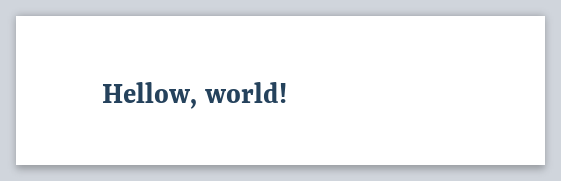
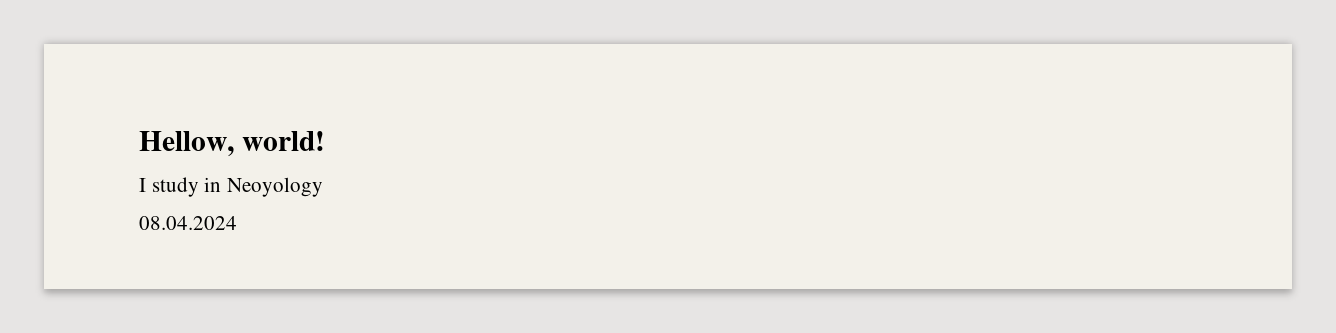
(288, 92) none -> [139,177,324,197] [139,216,237,230] // I study in Neoyology // 08.04.2024

